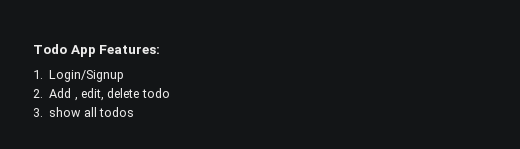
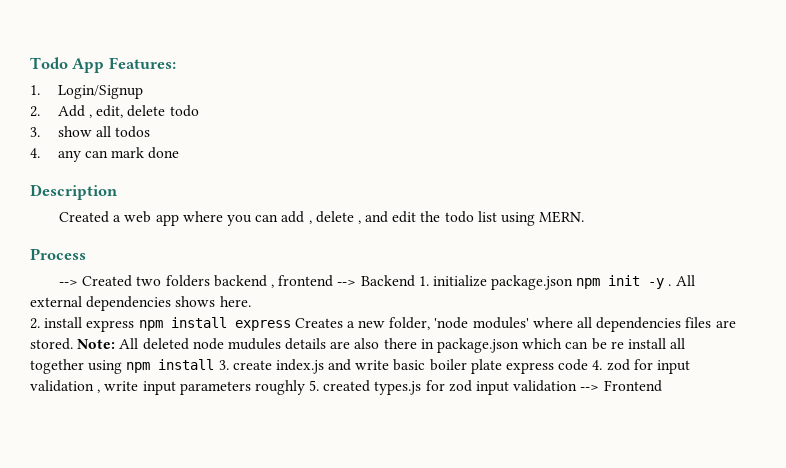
(134, 112) none -> [30,147,180,162] [30,184,118,200] [59,211,585,226] [30,248,86,260] [59,275,695,290] [30,296,251,311] [30,317,736,332] [30,338,686,353] [30,359,690,374] [30,380,662,395] // 4. any can mark done // Description // Created a web app where you can add , delete , and edit the todo list using MERN. // Process // --> Created two folders backend , frontend --> Backend 1. initialize package.json npm init -y . All external dependencies shows here. // 2. install express npm install express Creates a new folder, 'node modules' where all dependencies files are stored. Note: All deleted node mudules details are also there in package.json which can be re install all together using npm install 3. create index.js and write basic boiler plate express code 4. zod for input validation , write input parameters roughly 5. created types.js for zod input validation --> Frontend

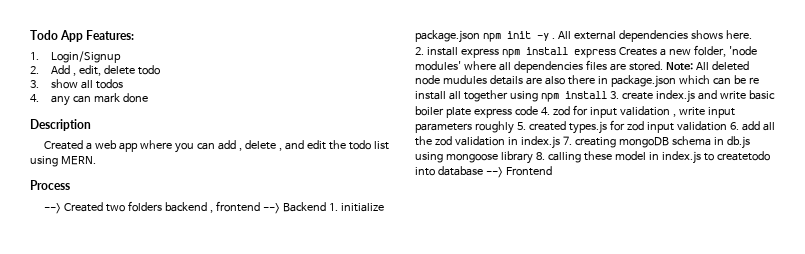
(578, 386) none -> [729,121,775,131] [415,136,750,149] [415,151,770,164] [415,166,483,176] 6. add all the zod validation in index.js 7. creating mongoDB schema in db.js using mongoose library 8. calling these model in index.js to createtodo into database

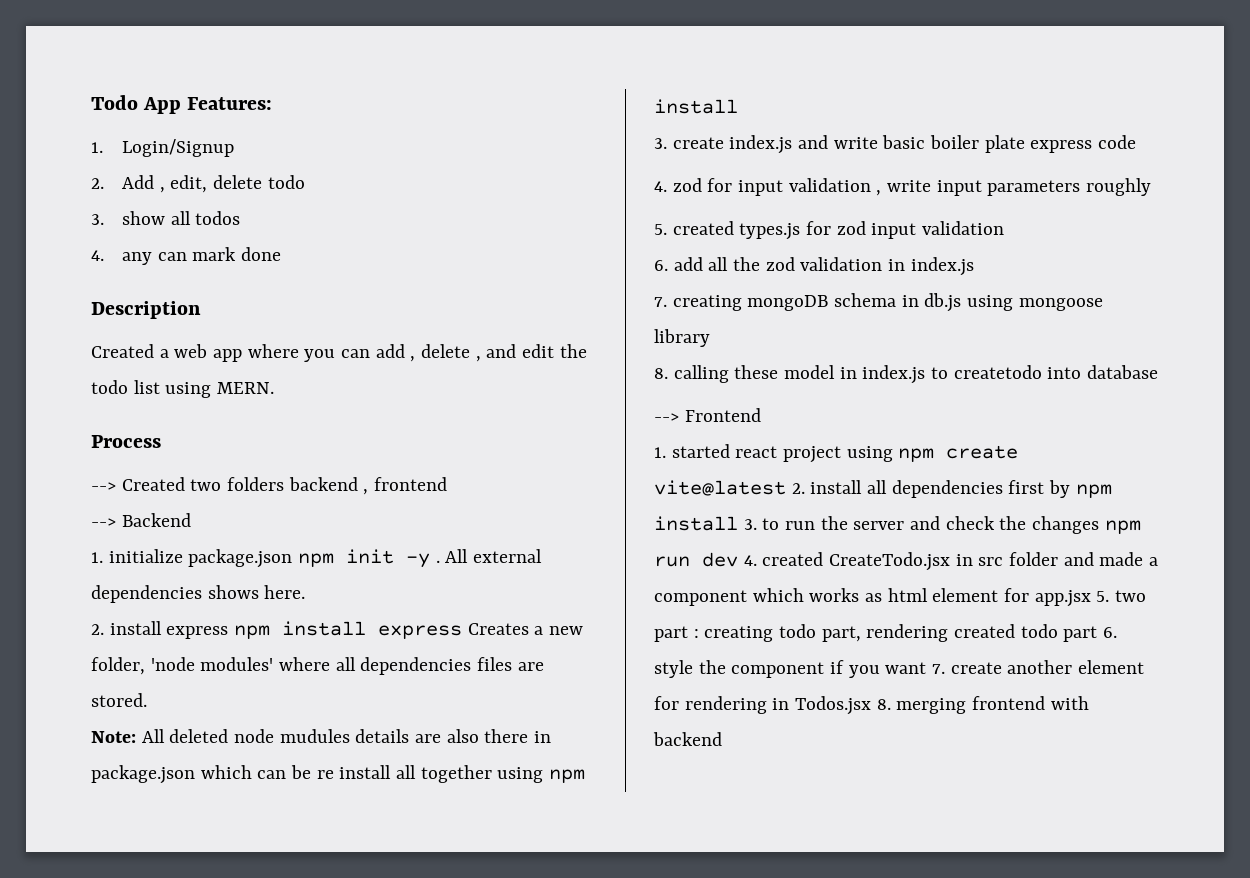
(261, 206) none -> (448, 484) //
(327, 207) none -> (191, 520) //
(663, 66) none -> (147, 700) //
(607, 95) none -> (738, 106) //
(538, 111) none -> (1137, 142) //
(514, 127) none -> (1152, 187) //
(727, 126) none -> (1005, 228) //
(560, 142) none -> (974, 266) //
(533, 157) none -> (710, 338) //
(483, 171) none -> (1159, 372) //
(552, 171) none -> [654,444,1019,463] [654,480,1112,498] [654,516,1141,534] [654,552,1159,571] [654,588,1147,607] [654,624,1118,642] [654,660,1145,678] [654,696,1089,715] [653,732,722,746] // 1. started react project using npm create vite@latest 2. install all dependencies first by npm install 3. to run the server and check the changes npm run dev 4. created CreateTodo.jsx in src folder and made a component which works as html element for app.jsx 5. two part : creating todo part, rendering created todo part 6. style the component if you want 7. create another element for rendering in Todos.jsx 8. merging frontend with backend

